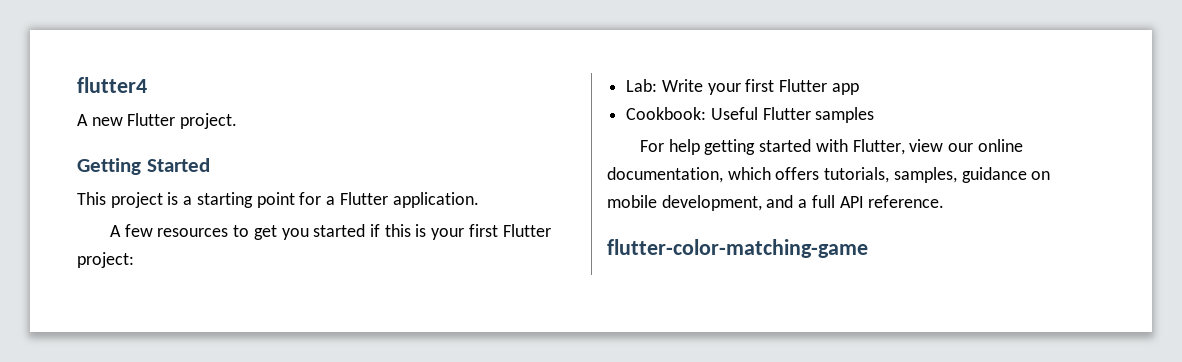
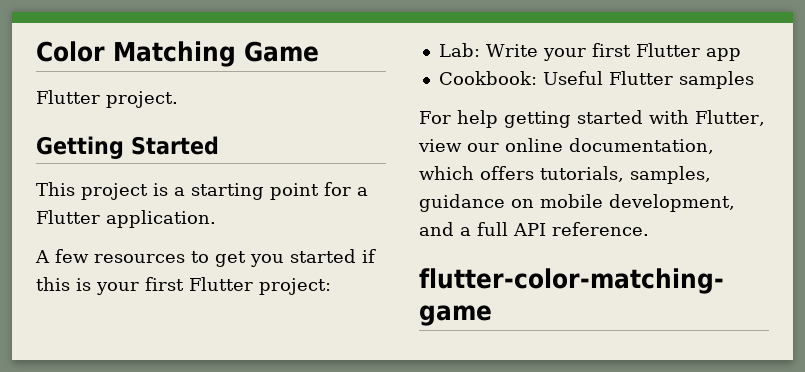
[77,77,147,93] [77,114,123,126] flutter4 // A new -> [36,41,319,67] Color Matching Game //

